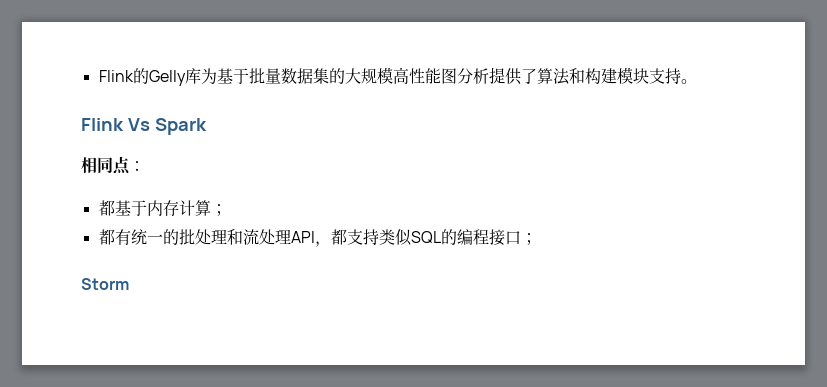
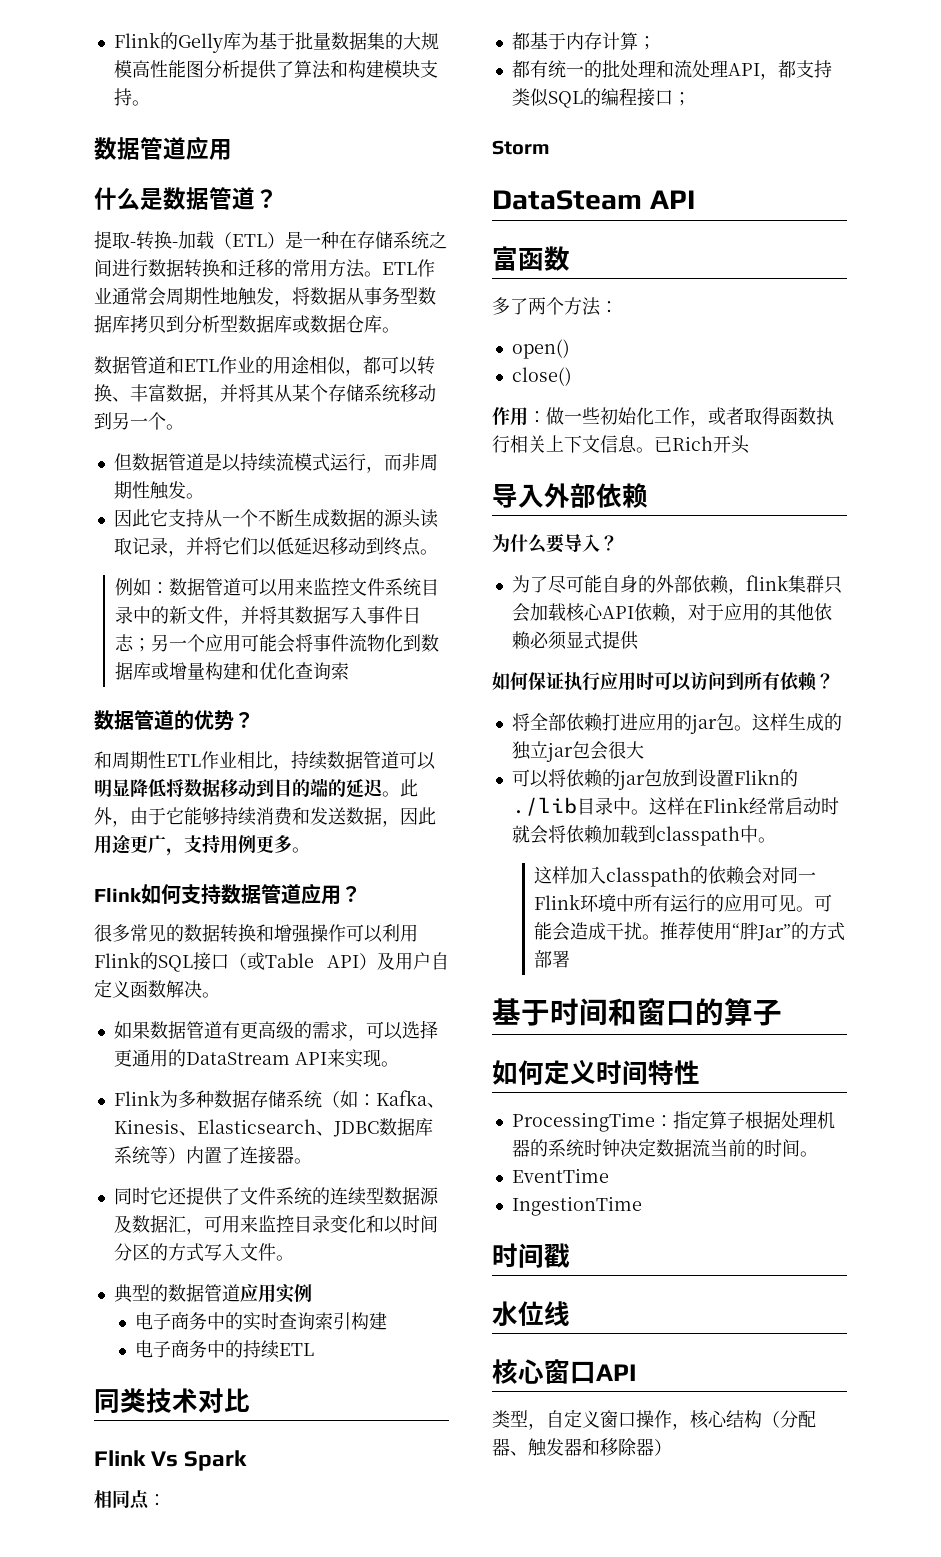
(697, 81) none -> [94,136,232,160] [94,187,278,210] [94,231,447,250] [94,259,435,278] [94,287,436,307] [94,315,400,334] [94,356,435,376] [94,384,436,404] [94,412,184,430] [113,453,438,473] [113,481,204,500] [113,509,438,528] [113,537,438,557] [115,578,440,597] [115,606,422,626] [115,634,440,653] [115,662,350,680] [94,710,254,731] [94,751,436,771] [94,778,418,798] [94,807,436,827] [94,835,310,856] [94,883,361,905] [94,924,418,943] [94,952,449,972] [94,979,220,998] [113,1020,438,1041] [113,1049,399,1068] [113,1090,445,1108] [113,1118,433,1137] [113,1146,312,1165] [113,1187,439,1206] [113,1215,438,1235] [113,1243,294,1262] [113,1284,312,1303] [135,1312,388,1331] [135,1340,315,1359] [94,1388,250,1414] // 数据管道应用 // 什么是数据管道？ // 提取-转换-加载（ETL）是一种在存储系统之间进行数据转换和迁移的常用方法。ETL作业通常会周期性地触发，将数据从事务型数据库拷贝到分析型数据库或数据仓库。 // 数据管道和ETL作业的用途相似，都可以转换、丰富数据，并将其从某个存储系统移动到另一个。 // 但数据管道是以持续流模式运行，而非周期性触发。 // 因此它支持从一个不断生成数据的源头读取记录，并将它们以低延迟移动到终点。 // 例如：数据管道可以用来监控文件系统目录中的新文件，并将其数据写入事件日志；另一个应用可能会将事件流物化到数据库或增量构建和优化查询索 // 数据管道的优势？ // 和周期性ETL作业相比，持续数据管道可以明显降低将数据移动到目的端的延迟。此外，由于它能够持续消费和发送数据，因此用途更广，支持用例更多。 // Flink如何支持数据管道应用？ // 很多常见的数据转换和增强操作可以利用Flink的SQL接口（或Table API）及用户自定义函数解决。 // 如果数据管道有更高级的需求，可以选择更通用的DataStream API来实现。 // Flink为多种数据存储系统（如：Kafka、Kinesis、Elasticsearch、JDBC数据库系统等）内置了连接器。 // 同时它还提供了文件系统的连续型数据源及数据汇，可用来监控目录变化和以时间分区的方式写入文件。 // 典型的数据管道应用实例 // 电子商务中的实时查询索引构建 // 电子商务中的持续ETL // 同类技术对比
(129, 284) none -> [492,190,695,210] [492,246,570,271] [492,297,618,316] [511,339,570,359] [511,367,572,386] [492,407,834,427] [492,435,750,454] [492,483,648,508] [492,534,618,553] [511,575,842,595] [511,603,832,623] [511,631,639,650] [492,671,834,691] [511,713,842,734] [511,741,644,762] [511,769,798,790] [511,797,839,816] [511,825,776,846] [534,866,817,887] [534,894,833,912] [534,922,846,941] [534,950,571,968] [492,998,782,1026] [492,1060,700,1086] [511,1110,835,1132] [511,1138,818,1157] [511,1168,609,1183] [511,1196,642,1216] [492,1243,570,1268] [492,1301,570,1326] [492,1359,637,1384] [492,1409,816,1430] [492,1438,672,1457] // DataSteam API // 富函数 // 多了两个方法： // open() // close() // 作用：做一些初始化工作，或者取得函数执行相关上下文信息。已Rich开头 // 导入外部依赖 // 为什么要导入？ // 为了尽可能自身的外部依赖，flink集群只会加载核心API依赖，对于应用的其他依赖必须显式提供 // 如何保证执行应用时可以访问到所有依赖？ // 将全部依赖打进应用的jar包。这样生成的独立jar包会很大 // 可以将依赖的jar包放到设置Flikn的./lib目录中。这样在Flink经常启动时就会将依赖加载到classpath中。 // 这样加入classpath的依赖会对同一Flink环境中所有运行的应用可见。可能会造成干扰。推荐使用“胖Jar”的方式部署 // 基于时间和窗口的算子 // 如何定义时间特性 // ProcessingTime：指定算子根据处理机器的系统时钟决定数据流当前的时间。 // EventTime // IngestionTime // 时间戳 // 水位线 // 核心窗口API // 类型，自定义窗口操作，核心结构（分配器、触发器和移除器）

